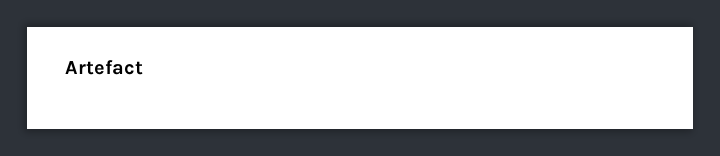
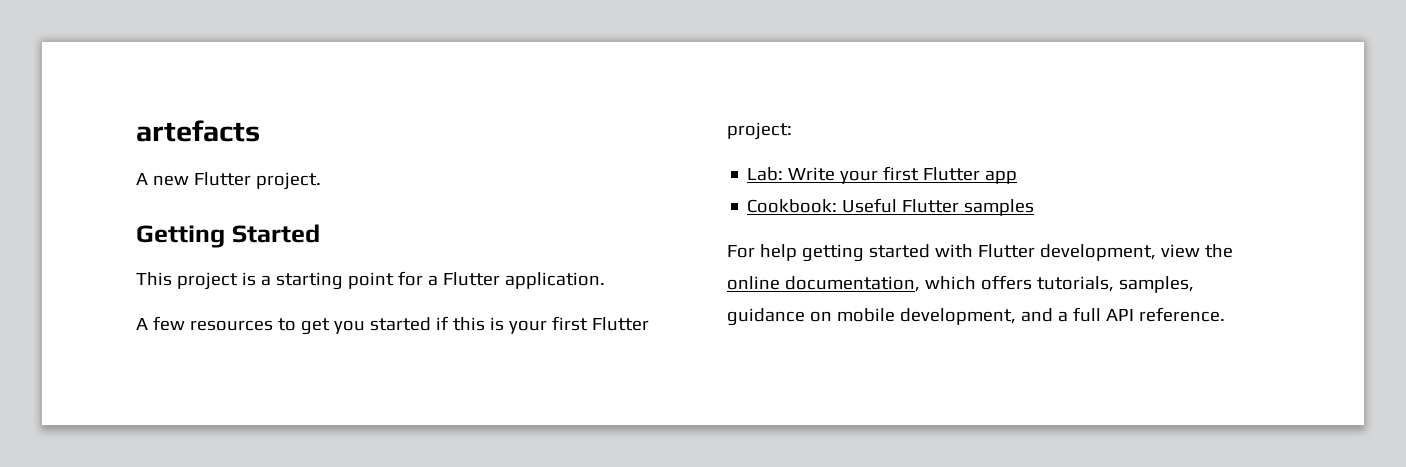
[65,60,143,75] Artefact -> [136,120,260,142] [136,172,321,190] [136,224,320,248] [136,271,605,290] [136,316,649,335] [727,122,792,140] [747,166,1018,184] [747,198,1035,216] [727,244,1233,262] [727,275,1194,293] [727,307,1225,326] artefacts // A new Flutter project. // Getting Started // This project is a starting point for a Flutter application. // A few resources to get you started if this is your first Flutter project: // Lab: Write your first Flutter app // Cookbook: Useful Flutter samples // For help getting started with Flutter development, view the online documentation, which offers tutorials, samples, guidance on mobile development, and a full API reference.

